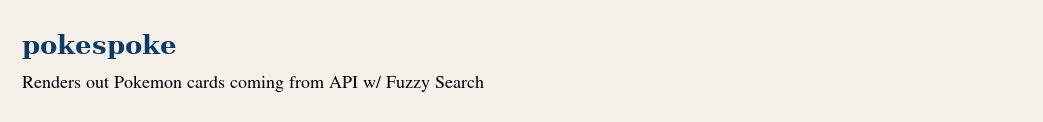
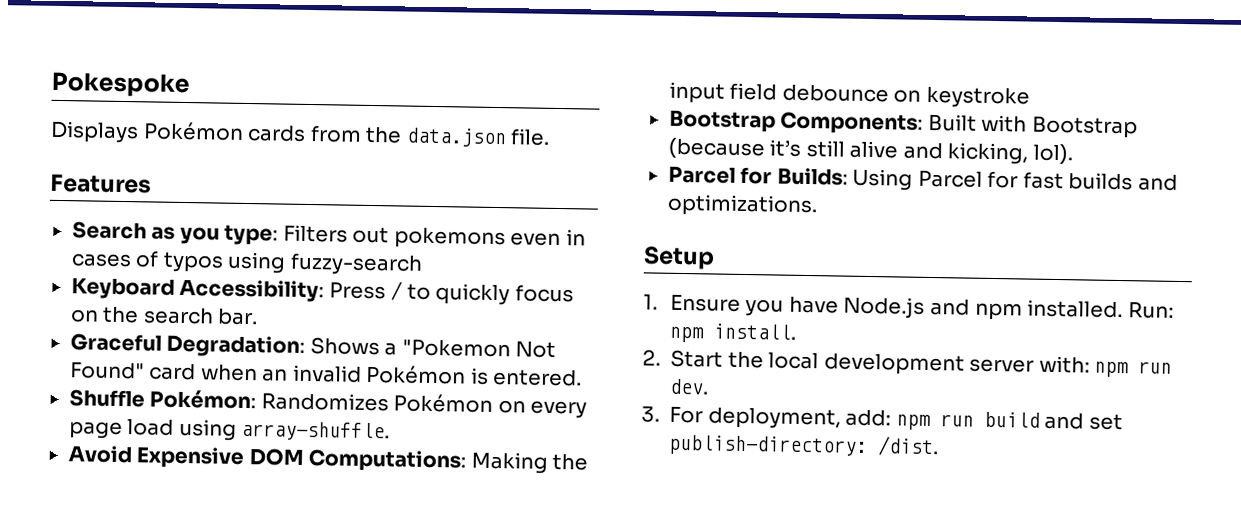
[22,34,177,59] [22,75,484,92] pokespoke // Renders out Pokemon cards coming from API w/ Fuzzy Search -> [51,71,190,98] [50,120,551,148] [50,173,152,194] [71,221,586,250] [70,250,423,276] [70,278,574,306] [69,306,259,326] [69,333,557,358] [69,362,583,387] [68,389,588,419] [68,418,391,442] [67,445,589,474] [668,81,1030,109] [668,109,1138,139] [667,137,1073,165] [667,165,1178,191] [666,193,818,218] [643,246,715,270] [643,294,1174,321] [668,323,797,343] [642,349,1173,378] [669,378,710,395] [641,406,1123,431] [668,434,940,457] Pokespoke // Displays Pokémon cards from the data.json file. // Features // Search as you type: Filters out pokemons even in cases of typos using fuzzy-search // Keyboard Accessibility: Press / to quickly focus on the search bar. // Graceful Degradation: Shows a "Pokemon Not Found" card when an invalid Pokémon is entered. // Shuffle Pokémon: Randomizes Pokémon on every page load using array-shuffle. // Avoid Expensive DOM Computations: Making the input field debounce on keystroke // Bootstrap Components: Built with Bootstrap (because it’s still alive and kicking, lol). // Parcel for Builds: Using Parcel for fast builds and optimizations. // Setup // 1. Ensure you have Node.js and npm installed. Run: npm install. // 2. Start the local development server with: npm run dev. // 3. For deployment, add: npm run build and set publish-directory: /dist.

